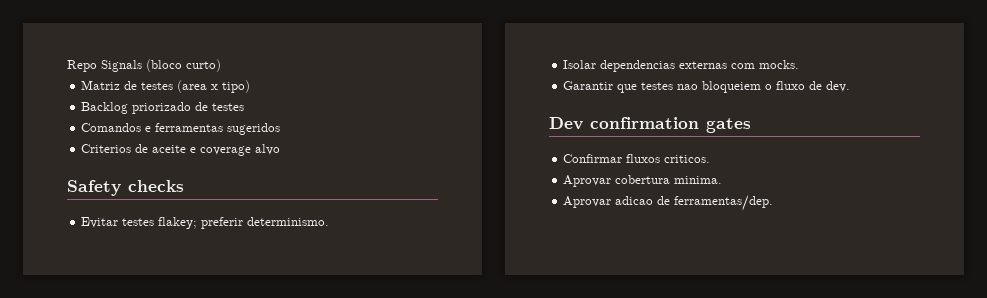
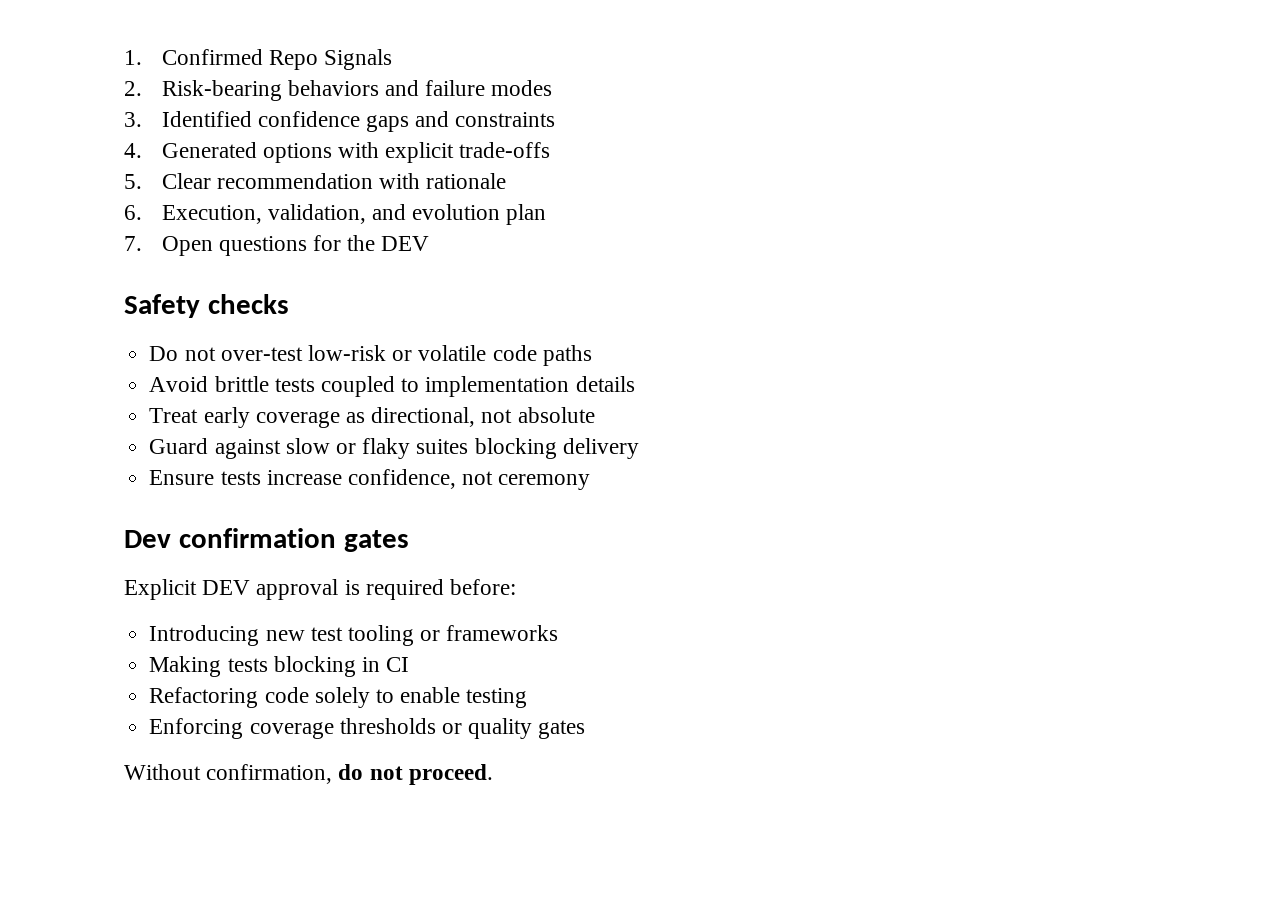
(67, 66) none -> [124,49,263,65] 1. Confirmed
[146,59,221,72] [81,80,251,93] [81,102,245,114] [81,123,281,135] [81,144,281,156] [67,180,184,196] [81,217,330,229] [563,60,800,72] [563,81,851,93] [549,117,751,133] [563,154,711,163] [563,175,723,187] [563,195,774,211] (bloco curto) // Matriz de testes (area x tipo) // Backlog priorizado de testes // Comandos e ferramentas sugeridos // Criterios de aceite e coverage alvo // Safety checks // Evitar testes flakey; preferir determinismo. // Isolar dependencias externas com mocks. // Garantir que testes nao bloqueiem o fluxo de dev. // Dev confirmation gates // Confirmar fluxos criticos. // Aprovar cobertura minima. // Aprovar adicao de ferramentas/dep. -> [124,80,553,101] [124,111,556,132] [124,142,551,163] [124,173,507,189] [124,204,547,225] [124,235,430,256] [124,294,289,318] [149,345,592,366] [149,376,635,397] [149,407,595,428] [149,438,639,459] [149,469,591,490] [124,528,409,552] [124,579,517,600] [149,625,559,646] [149,656,410,677] [149,687,528,708] [149,718,586,739] [124,764,493,785] // 2. Risk-bearing behaviors and failure modes // 3. Identified confidence gaps and constraints // 4. Generated options with explicit trade-offs // 5. Clear recommendation with rationale // 6. Execution, validation, and evolution plan // 7. Open questions for the DEV // Safety checks // Do not over-test low-risk or volatile code paths // Avoid brittle tests coupled to implementation details // Treat early coverage as directional, not absolute // Guard against slow or flaky suites blocking delivery // Ensure tests increase confidence, not ceremony // Dev confirmation gates // Explicit DEV approval is required before: // Introducing new test tooling or frameworks // Making tests blocking in CI // Refactoring code solely to enable testing // Enforcing coverage thresholds or quality gates // Without confirmation, do not proceed.

